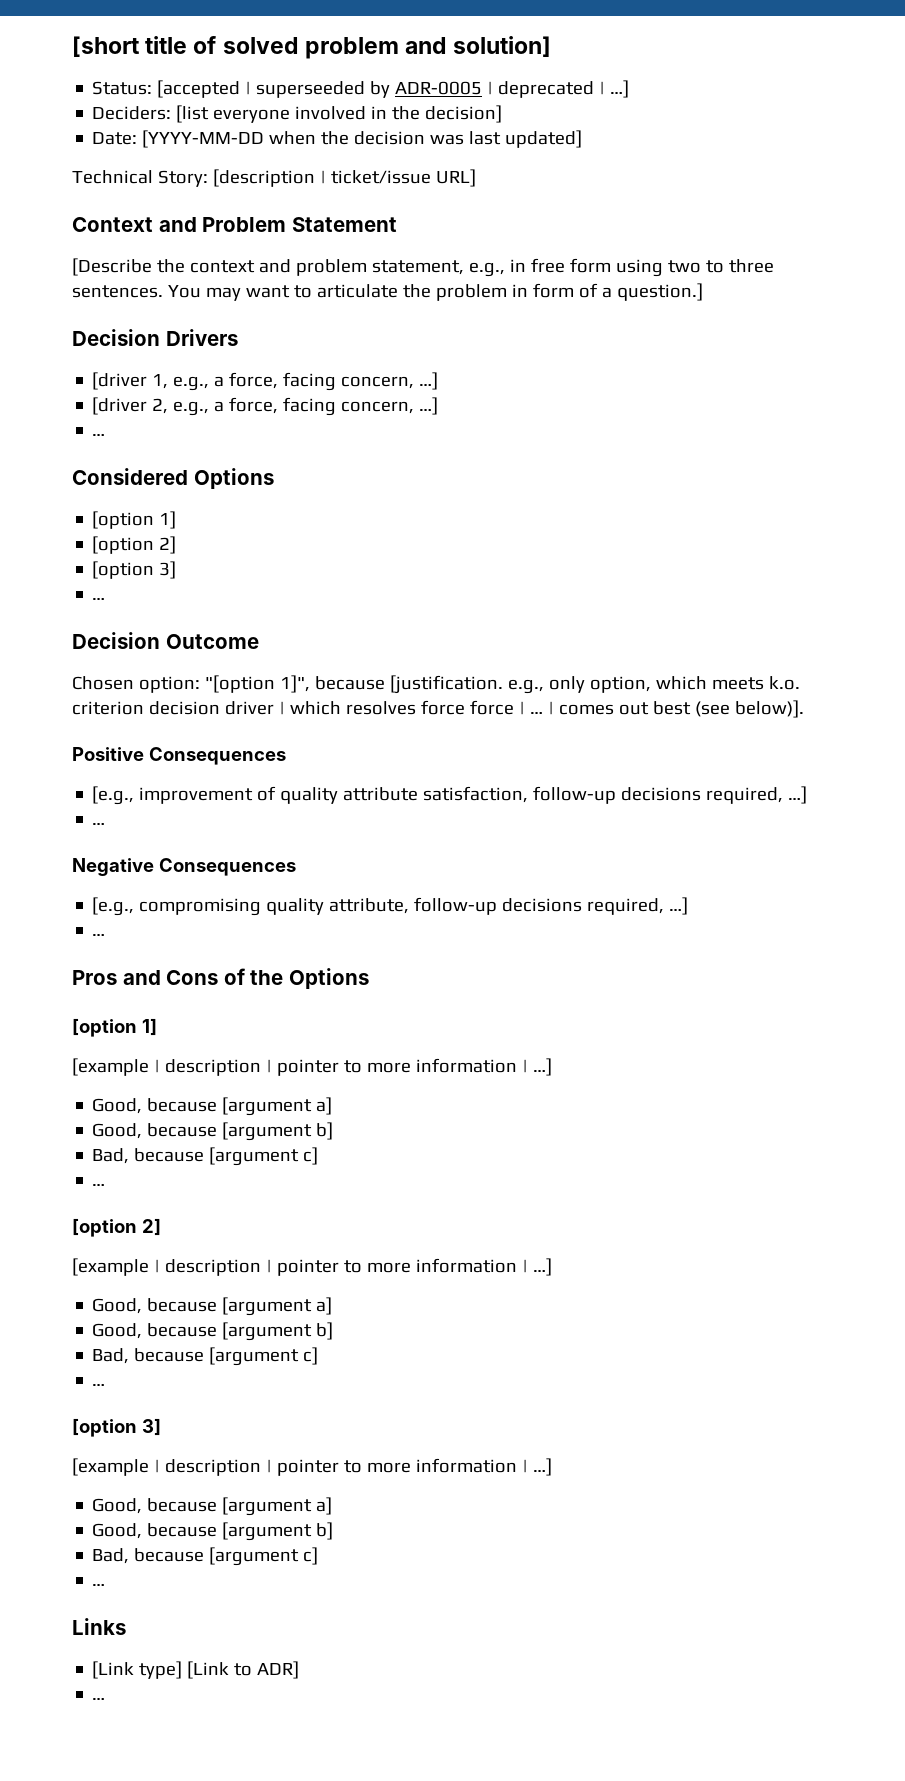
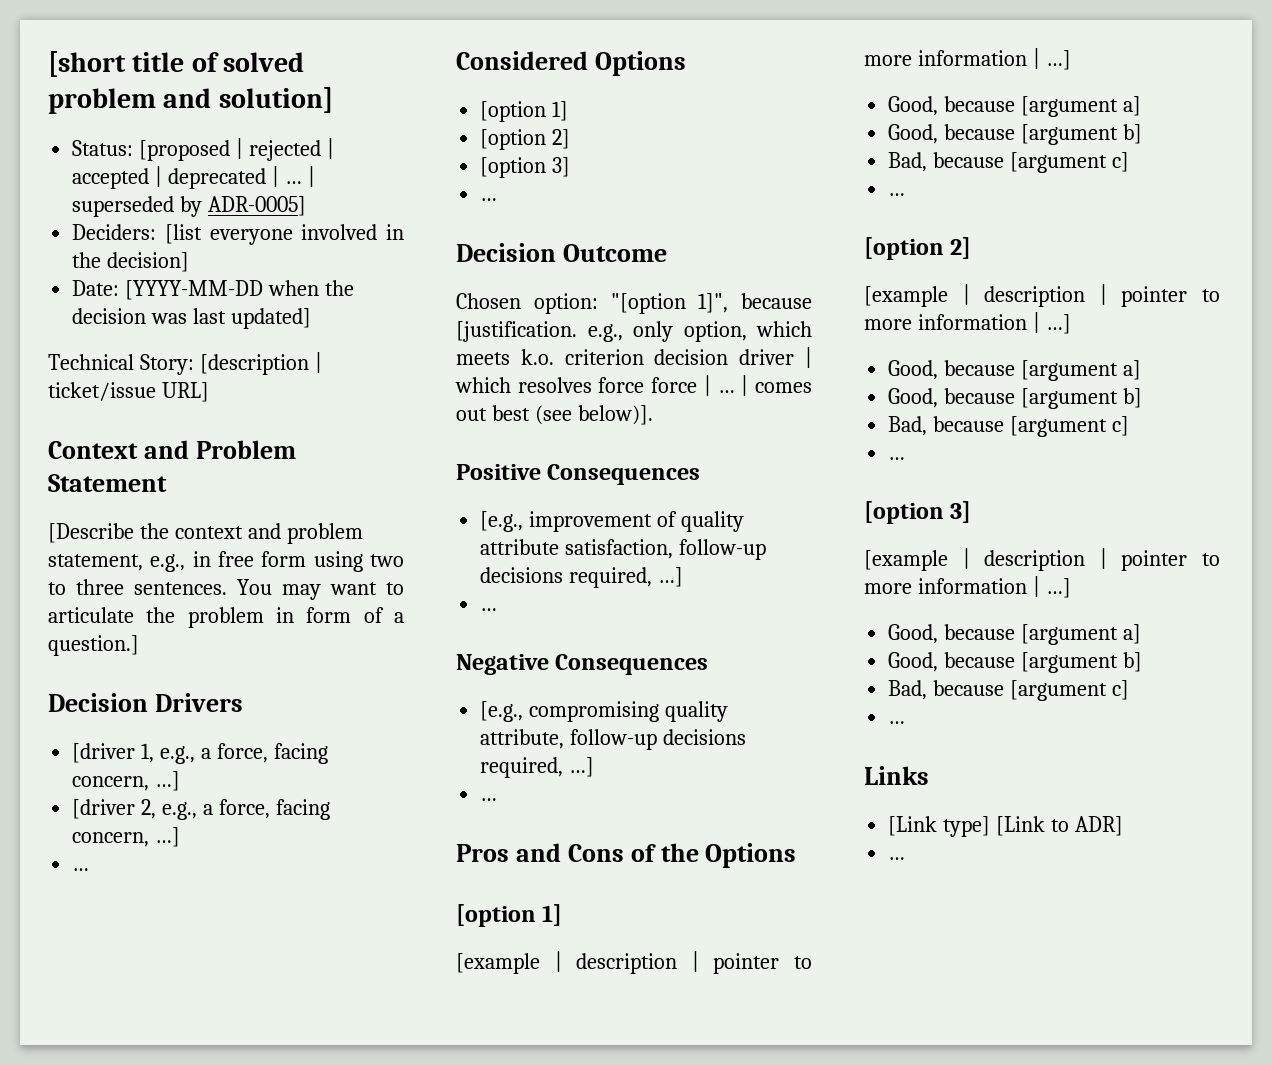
[157,80,630,98] [accepted | superseeded by ADR-0005 | deprecated | …] -> [139,138,334,161] [72,166,315,189] [72,196,307,217] [proposed | rejected | accepted | deprecated | … | superseded by ADR-0005]

